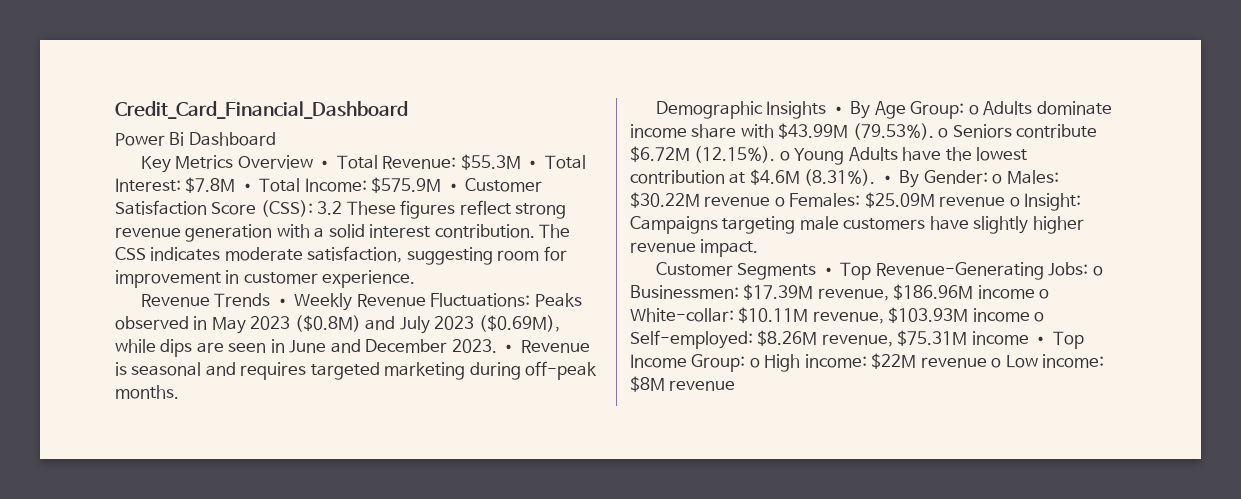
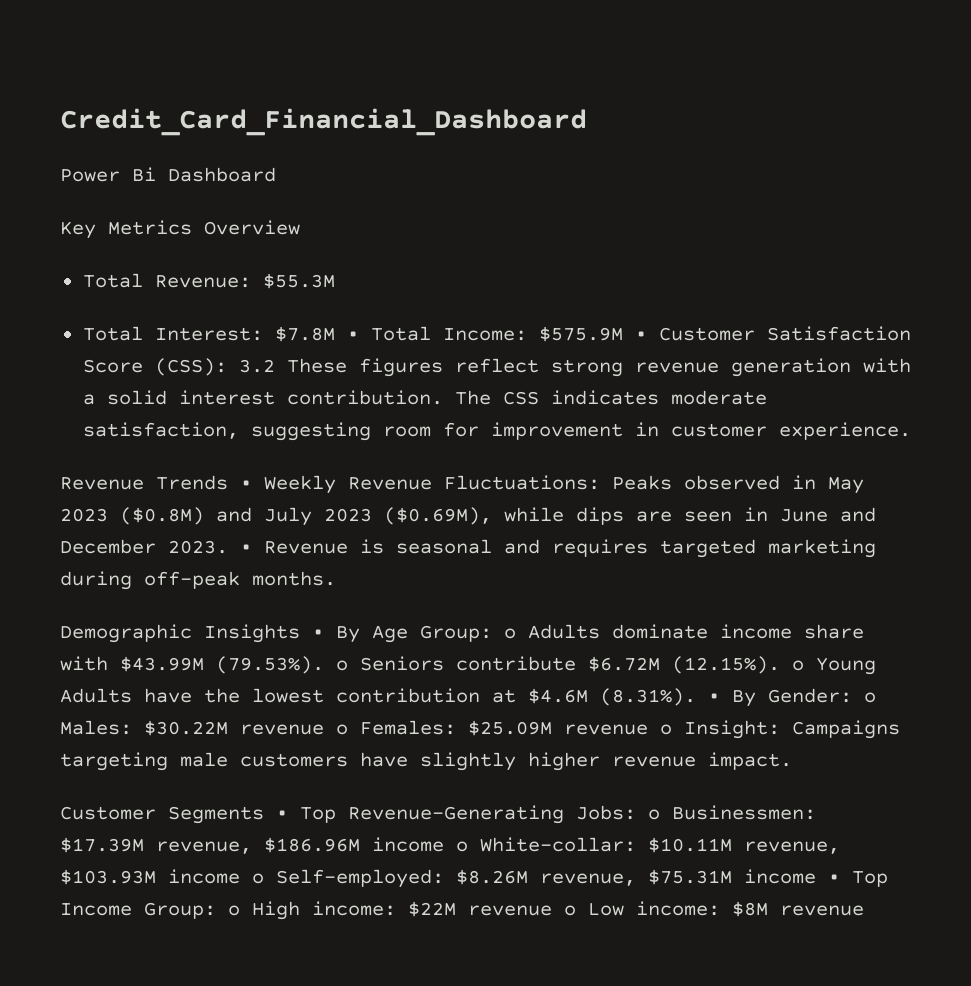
[317,160,333,168] • -> (300, 227) //
[525,160,541,168] • -> (335, 281) //

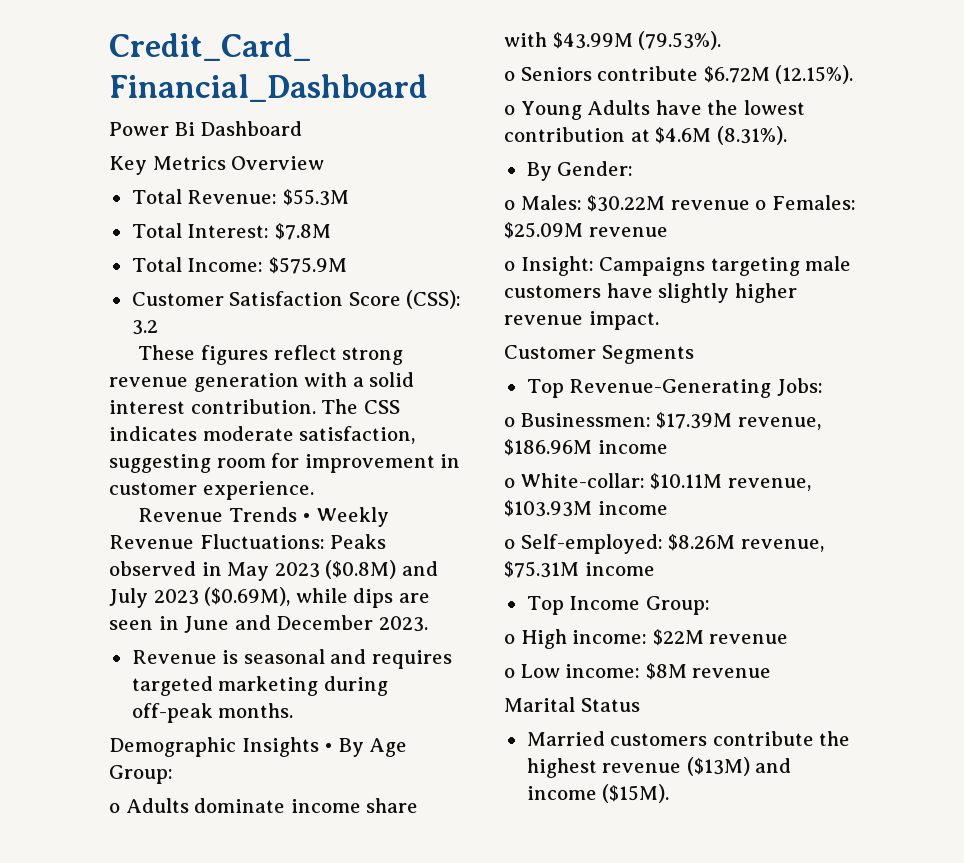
[346,331,359,340] • -> (331, 231) //
[634,331,647,340] • -> (347, 265) //
(275, 366) none -> (158, 327) //
[240,544,252,553] • -> (428, 624) //
(492, 633) none -> (173, 774) //
(324, 665) none -> (722, 40) //
(780, 665) none -> (854, 74) //
[708,693,720,702] • -> (787, 135) //
(852, 695) none -> (634, 168) //
(648, 729) none -> (668, 232) //
[276,810,288,819] • -> (694, 354) //
(636, 812) none -> (823, 387) //
(444, 844) none -> (668, 447) //
(240, 876) none -> (668, 508) //
[828,874,840,883] • -> (655, 569) //
(216, 910) none -> (710, 605) //
(552, 910) none -> (789, 639) //
(864, 910) none -> [504,697,640,712] [526,731,851,746] [526,757,792,778] [526,784,670,803] // Marital Status // Married customers contribute the highest revenue ($13M) and income ($15M).

